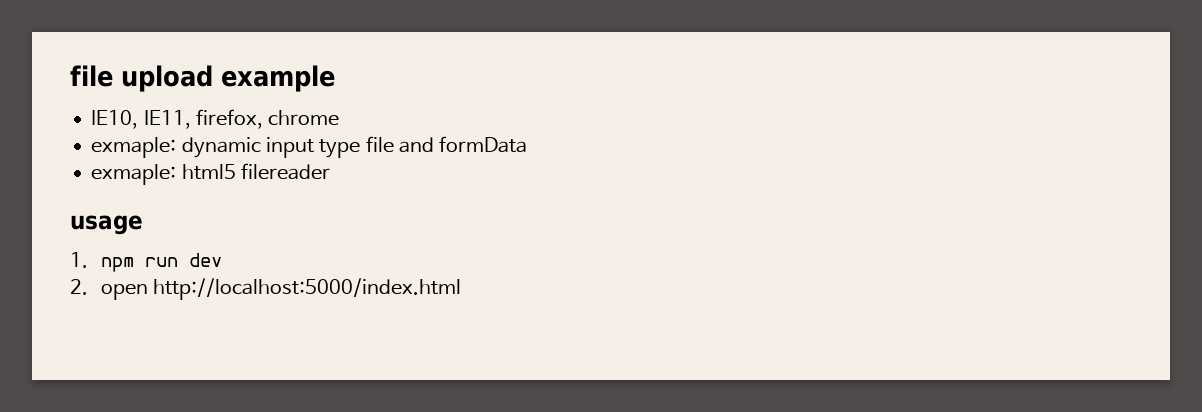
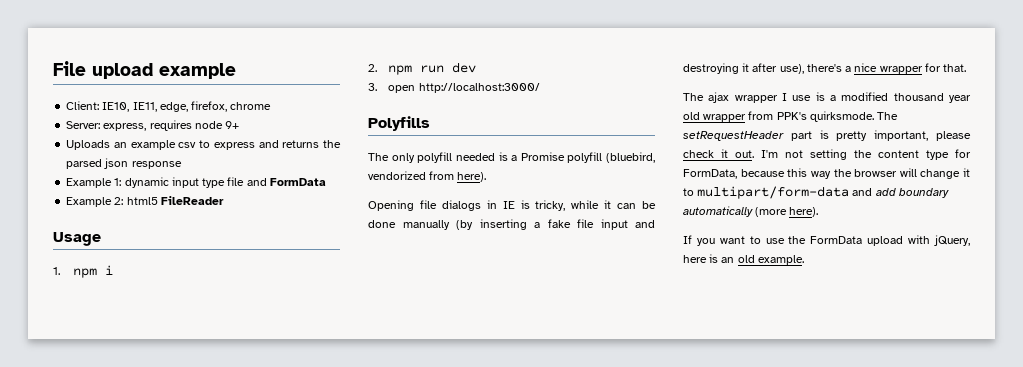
[70,65,113,87] file -> [53,61,86,76] File
(335, 78) none -> [66,101,100,110] Client:
(191, 119) none -> [159,102,188,112] edge,
[91,137,177,158] exmaple: -> [66,120,240,131] [66,140,341,150] [66,158,182,169] [66,178,122,188] Server: express, requires node 9+ // Uploads an example csv to express and returns the parsed json response // Example 1:
[439,136,528,153] [91,163,330,185] [70,215,143,235] [70,252,222,272] [70,278,461,300] formData // exmaple: html5 filereader // usage // 1. npm run dev // 2. open http://localhost:5000/index.html -> [269,178,326,186] [66,196,224,207] [53,232,101,246] [53,265,114,278] [368,62,477,75] [368,83,540,93] [368,116,430,131] [368,152,655,163] [368,171,487,182] [368,200,656,211] [368,219,655,230] [683,63,967,74] [683,92,971,103] [683,111,899,122] [683,130,971,141] [683,149,971,160] [683,168,970,179] [683,186,949,199] [683,206,819,217] [683,235,970,246] [683,254,804,265] FormData // Example 2: html5 FileReader // Usage // 1. npm i // 2. npm run dev // 3. open http://localhost:3000/ // Polyfills // The only polyfill needed is a Promise polyfill (bluebird, vendorized from here). // Opening file dialogs in IE is tricky, while it can be done manually (by inserting a fake file input and destroying it after use), there's a nice wrapper for that. // The ajax wrapper I use is a modified thousand year old wrapper from PPK's quirksmode. The setRequestHeader part is pretty important, please check it out. I'm not setting the content type for FormData, because this way the browser will change it to multipart/form-data and add boundary automatically (more here). // If you want to use the FormData upload with jQuery, here is an old example.

